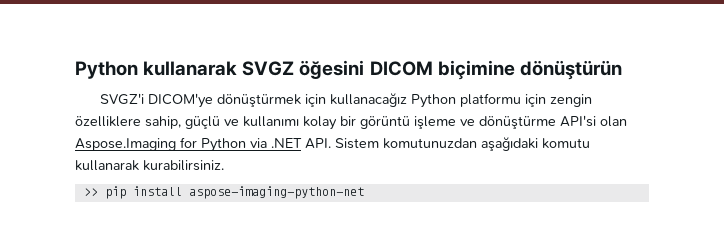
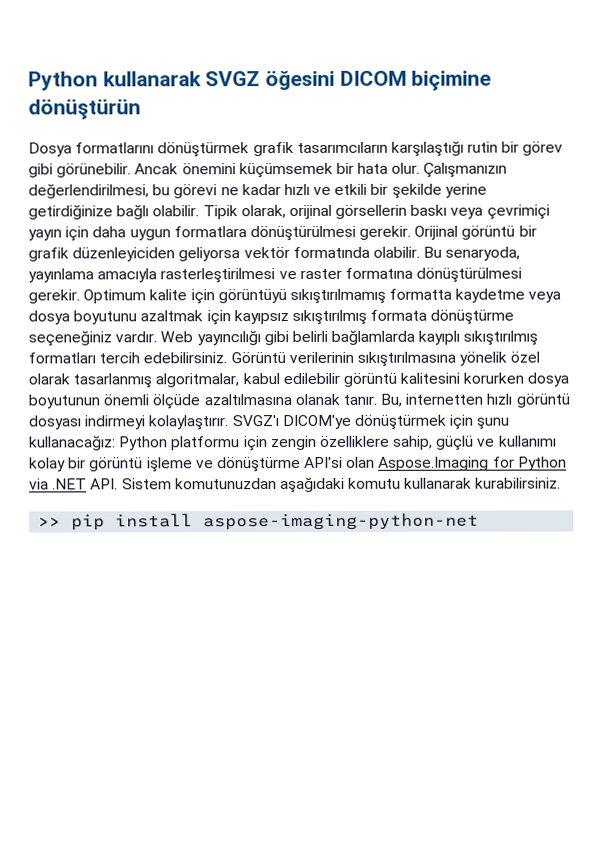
[99,93,144,105] SVGZ'i -> [28,140,564,158] [28,162,508,179] [28,183,487,199] [28,204,550,220] [28,225,537,242] [28,246,521,262] [28,267,523,284] [28,288,562,305] [28,309,515,326] [28,329,539,347] [28,351,541,367] [28,372,570,389] [28,393,570,410] [28,415,280,431] Dosya formatlarını dönüştürmek grafik tasarımcıların karşılaştığı rutin bir görev gibi görünebilir. Ancak önemini küçümsemek bir hata olur. Çalışmanızın değerlendirilmesi, bu görevi ne kadar hızlı ve etkili bir şekilde yerine getirdiğinize bağlı olabilir. Tipik olarak, orijinal görsellerin baskı veya çevrimiçi yayın için daha uygun formatlara dönüştürülmesi gerekir. Orijinal görüntü bir grafik düzenleyiciden geliyorsa vektör formatında olabilir. Bu senaryoda, yayınlama amacıyla rasterleştirilmesi ve raster formatına dönüştürülmesi gerekir. Optimum kalite için görüntüyü sıkıştırılmamış formatta kaydetme veya dosya boyutunu azaltmak için kayıpsız sıkıştırılmış formata dönüştürme seçeneğiniz vardır. Web yayıncılığı gibi belirli bağlamlarda kayıplı sıkıştırılmış formatları tercih edebilirsiniz. Görüntü verilerinin sıkıştırılmasına yönelik özel olarak tasarlanmış algoritmalar, kabul edilebilir görüntü kalitesini korurken dosya boyutunun önemli ölçüde azaltılmasına olanak tanır. Bu, internetten hızlı görüntü dosyası indirmeyi kolaylaştırır. SVGZ'ı
[329,93,407,107] kullanacağız -> [476,417,511,430] [29,435,116,451] şunu kullanacağız:

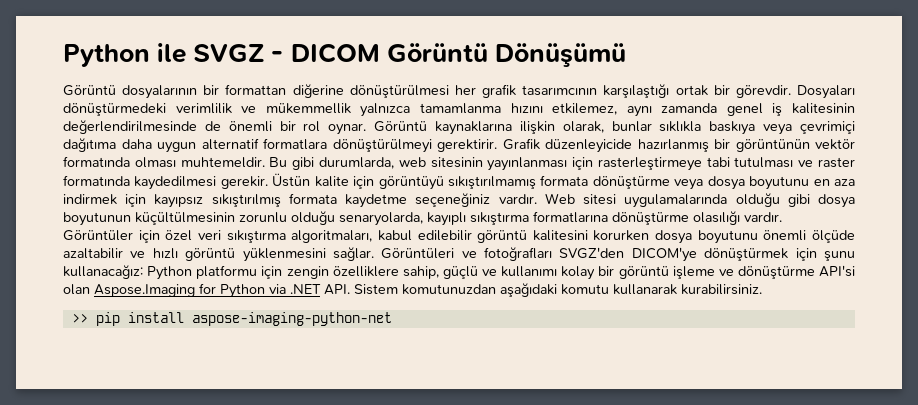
[28,70,492,91] [28,99,141,120] [28,140,564,158] [28,162,508,179] [28,183,487,199] [28,204,550,220] [28,225,537,242] [28,246,521,262] [28,267,523,284] [28,289,147,304] Python kullanarak SVGZ öğesini DICOM biçimine dönüştürün // Dosya formatlarını dönüştürmek grafik tasarımcıların karşılaştığı rutin bir görev gibi görünebilir. Ancak önemini küçümsemek bir hata olur. Çalışmanızın değerlendirilmesi, bu görevi ne kadar hızlı ve etkili bir şekilde yerine getirdiğinize bağlı olabilir. Tipik olarak, orijinal görsellerin baskı veya çevrimiçi yayın için daha uygun formatlara dönüştürülmesi gerekir. Orijinal görüntü bir grafik düzenleyiciden geliyorsa vektör formatında olabilir. Bu senaryoda, yayınlama amacıyla rasterleştirilmesi ve raster formatına dönüştürülmesi gerekir. Optimum -> [63,43,626,67] [63,84,856,99] [63,103,856,117] [63,120,855,135] [63,138,855,153] [63,156,856,171] [63,173,311,190] Python ile SVGZ - DICOM Görüntü Dönüşümü // Görüntü dosyalarının bir formattan diğerine dönüştürülmesi her grafik tasarımcının karşılaştığı ortak bir görevdir. Dosyaları dönüştürmedeki verimlilik ve mükemmellik yalnızca tamamlanma hızını etkilemez, aynı zamanda genel iş kalitesinin değerlendirilmesinde de önemli bir rol oynar. Görüntü kaynaklarına ilişkin olarak, bunlar sıklıkla baskıya veya çevrimiçi dağıtıma daha uygun alternatif formatlara dönüştürülmeyi gerektirir. Grafik düzenleyicide hazırlanmış bir görüntünün vektör formatında olması muhtemeldir. Bu gibi durumlarda, web sitesinin yayınlanması için rasterleştirmeye tabi tutulması ve raster formatında kaydedilmesi gerekir. Üstün
[389,288,526,303] formatta kaydetme -> [540,175,670,189] formata dönüştürme
[140,310,204,322] azaltmak -> [813,179,856,186] [63,194,117,205] en aza indirmek
[430,309,515,325] dönüştürme -> [345,194,408,208] kaydetme
[196,329,539,346] [28,351,541,367] [28,373,240,389] yayıncılığı gibi belirli bağlamlarda kayıplı sıkıştırılmış formatları tercih edebilirsiniz. Görüntü verilerinin sıkıştırılmasına yönelik özel olarak tasarlanmış algoritmalar, -> [583,193,856,208] [63,211,782,226] [63,230,373,243] sitesi uygulamalarında olduğu gibi dosya boyutunun küçültülmesinin zorunlu olduğu senaryolarda, kayıplı sıkıştırma formatlarına dönüştürme olasılığı vardır. Görüntüler için özel veri sıkıştırma algoritmaları,
[28,394,100,409] boyutunun -> [697,230,758,244] boyutunu
[203,393,570,408] [28,415,280,431] azaltılmasına olanak tanır. Bu, internetten hızlı görüntü dosyası indirmeyi kolaylaştırır. SVGZ'ı -> [63,247,625,262] azaltabilir ve hızlı görüntü yüklenmesini sağlar. Görüntüleri ve fotoğrafları SVGZ'den

